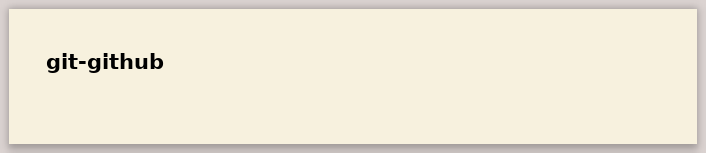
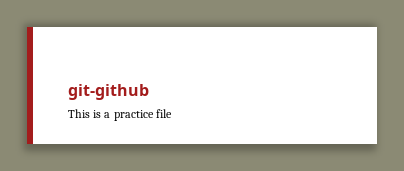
(164, 63) none -> [68,109,172,121] // This is a practice file

